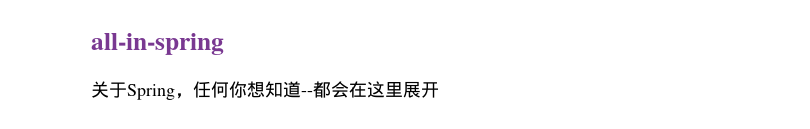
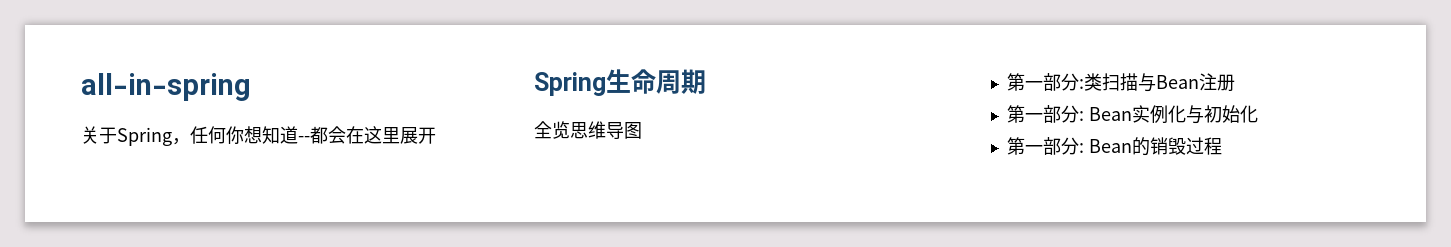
(439, 90) none -> [534,69,706,96] [534,121,642,139] [1006,73,1235,92] [1006,105,1258,124] [1006,137,1222,156] // Spring生命周期 // 全览思维导图 // 第一部分:类扫描与Bean注册 // 第一部分: Bean实例化与初始化 // 第一部分: Bean的销毁过程

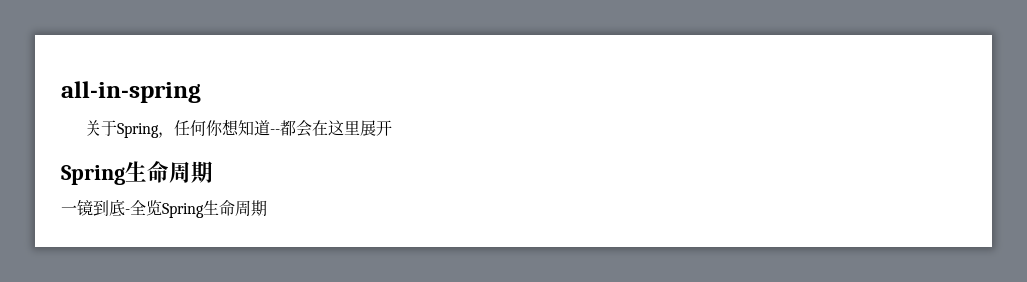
[534,121,642,139] [1006,73,1235,92] [1006,105,1258,124] [1006,137,1222,156] 全览思维导图 // 第一部分:类扫描与Bean注册 // 第一部分: Bean实例化与初始化 // 第一部分: Bean的销毁过程 -> [61,199,267,218] 一镜到底-全览Spring生命周期

